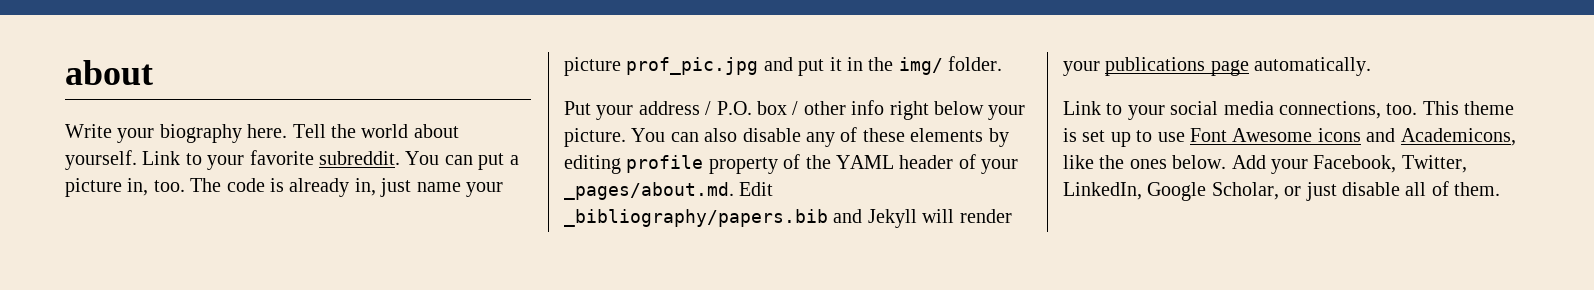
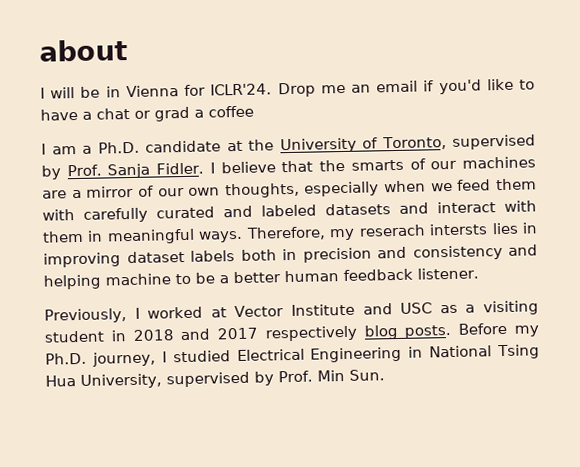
[65,124,459,143] [65,150,519,170] [65,178,503,197] [564,56,1003,76] [564,100,1026,120] [564,127,1009,147] [564,154,1019,174] [564,182,774,200] [564,209,1012,228] [1063,57,1372,76] [1063,101,1515,120] [1063,128,1516,147] [1063,155,1467,174] [1063,181,1501,201] Write your biography here. Tell the world about yourself. Link to your favorite subreddit. You can put a picture in, too. The code is already in, just name your picture prof_pic.jpg and put it in the img/ folder. // Put your address / P.O. box / other info right below your picture. You can also disable any of these elements by editing profile property of the YAML header of your _pages/about.md. Edit _bibliography/papers.bib and Jekyll will render your publications page automatically. // Link to your social media connections, too. This theme is set up to use Font Awesome icons and Academicons, like the ones below. Add your Facebook, Twitter, LinkedIn, Google Scholar, or just disable all of them. -> [40,78,535,99] [40,105,254,122] [41,134,536,155] [41,156,536,180] [42,178,537,199] [42,200,537,223] [42,222,539,245] [43,244,538,268] [43,267,479,290] [44,300,539,324] [44,322,539,343] [45,344,541,367] [45,369,385,389] I will be in Vienna for ICLR'24. Drop me an email if you'd like to have a chat or grad a coffee // I am a Ph.D. candidate at the University of Toronto, supervised by Prof. Sanja Fidler. I believe that the smarts of our machines are a mirror of our own thoughts, especially when we feed them with carefully curated and labeled datasets and interact with them in meaningful ways. Therefore, my reserach intersts lies in improving dataset labels both in precision and consistency and helping machine to be a better human feedback listener. // Previously, I worked at Vector Institute and USC as a visiting student in 2018 and 2017 respectively blog posts. Before my Ph.D. journey, I studied Electrical Engineering in National Tsing Hua University, supervised by Prof. Min Sun.

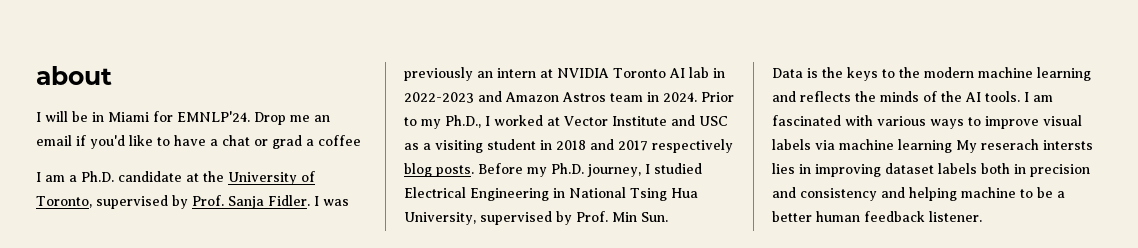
[125,83,273,98] Vienna for ICLR'24. -> [108,111,250,122] Miami for EMNLP'24.
[220,156,536,174] [42,178,537,199] [42,200,537,223] [42,222,539,245] [43,244,538,268] [43,267,479,290] [44,308,127,324] believe that the smarts of our machines are a mirror of our own thoughts, especially when we feed them with carefully curated and labeled datasets and interact with them in meaningful ways. Therefore, my reserach intersts lies in improving dataset labels both in precision and consistency and helping machine to be a better human feedback listener. // Previously, -> [322,199,349,206] [404,67,725,81] [404,91,734,103] [404,115,481,129] was previously an intern at NVIDIA Toronto AI lab in 2022-2023 and Amazon Astros team in 2024. Prior to my Ph.D.,
(385, 375) none -> [772,67,1091,81] [772,91,1053,102] [772,115,1082,129] [772,139,1093,153] [772,163,1090,177] [772,187,1065,201] [772,211,982,222] // Data is the keys to the modern machine learning and reflects the minds of the AI tools. I am fascinated with various ways to improve visual labels via machine learning My reserach intersts lies in improving dataset labels both in precision and consistency and helping machine to be a better human feedback listener.

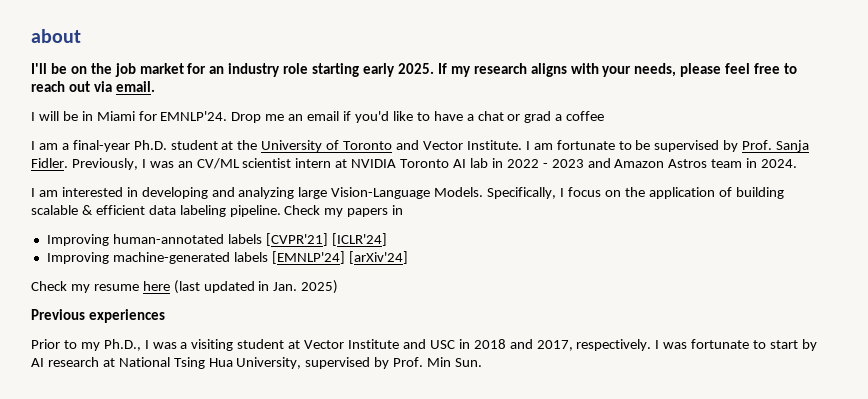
(112, 75) none -> [31,63,798,77] [31,81,155,92] // I'll be on the job market for an industry role starting early 2025. If my research aligns with your needs, please feel free to reach out via email.
[81,171,182,182] Ph.D. candidate -> [72,140,218,152] final-year Ph.D. student
[36,196,92,208] Toronto, -> [343,140,651,150] Toronto and Vector Institute. I am fortunate to be
[313,196,349,206] [404,67,493,81] I was previously an -> [71,158,292,170] Previously, I was an CV/ML scientist
[404,92,474,103] 2022-2023 -> [506,159,584,168] 2022 - 2023
(697, 97) none -> [31,187,784,199] [31,205,404,217] [46,233,387,246] [46,251,408,264] [31,280,339,294] [31,309,165,323] // I am interested in developing and analyzing large Vision-Language Models. Specifically, I focus on the application of building scalable & efficient data labeling pipeline. Check my papers in // Improving human-annotated labels [CVPR'21] [ICLR'24] // Improving machine-generated labels [EMNLP'24] [arXiv'24] // Check my resume here (last updated in Jan. 2025) // Previous experiences //
[494,115,543,126] worked -> [152,339,285,351] was a visiting student
[404,139,733,153] [404,163,702,177] [404,187,565,201] as a visiting student in 2018 and 2017 respectively blog posts. Before my Ph.D. journey, I studied Electrical Engineering in -> [458,339,817,351] [31,357,115,367] in 2018 and 2017, respectively. I was fortunate to start by AI research at
[772,67,1091,81] [772,91,1053,102] [772,115,1082,129] [772,139,1093,153] [772,163,1090,177] [772,187,1065,201] [772,211,982,222] // Data is the keys to the modern machine learning and reflects the minds of the AI tools. I am fascinated with various ways to improve visual labels via machine learning My reserach intersts lies in improving dataset labels both in precision and consistency and helping machine to be a better human feedback listener. -> (483, 362) none

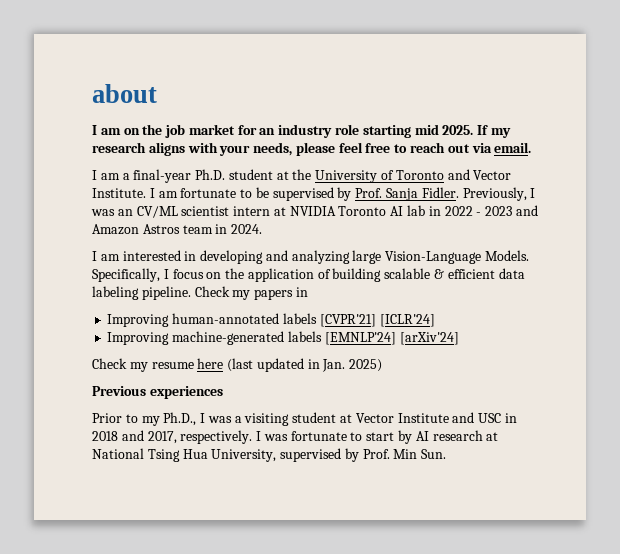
[31,63,67,74] I'll be -> [92,125,121,135] I am
[363,63,396,77] early -> [414,124,439,135] mid
[31,111,605,123] // I will be in Miami for EMNLP'24. Drop me an email if you'd like to have a chat or grad a coffee -> (532, 147) none

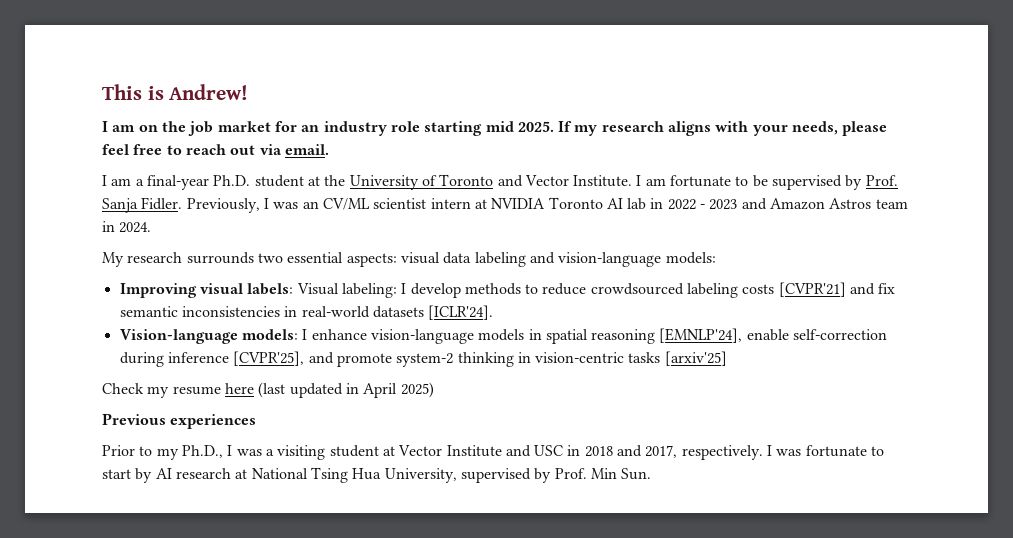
[92,84,157,103] about -> [102,84,249,100] This is Andrew!
[92,250,530,264] [92,268,525,282] [92,286,308,300] [107,313,435,327] [107,331,459,345] I am interested in developing and analyzing large Vision-Language Models. Specifically, I focus on the application of building scalable & efficient data labeling pipeline. Check my papers in // Improving human-annotated labels [CVPR'21] [ICLR'24] // Improving machine-generated labels [EMNLP'24] [arXiv'24] -> [102,252,716,267] [119,282,896,298] [119,305,494,320] [119,328,888,344] [119,351,727,367] My research surrounds two essential aspects: visual data labeling and vision-language models: // Improving visual labels: Visual labeling: I develop methods to reduce crowdsourced labeling costs [CVPR'21] and fix semantic inconsistencies in real-world datasets [ICLR'24]. // Vision-language models: I enhance vision-language models in spatial reasoning [EMNLP'24], enable self-correction during inference [CVPR'25], and promote system-2 thinking in vision-centric tasks [arxiv'25]
[322,359,346,372] Jan. -> [363,383,398,398] April

